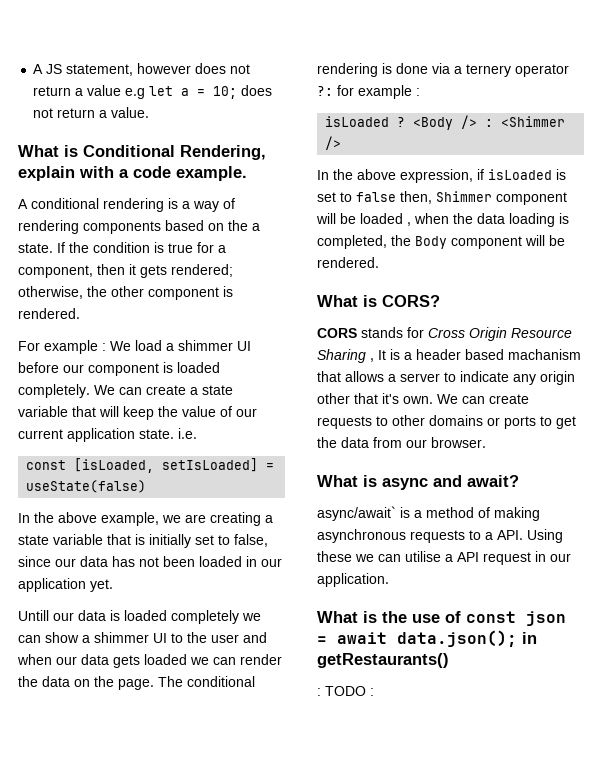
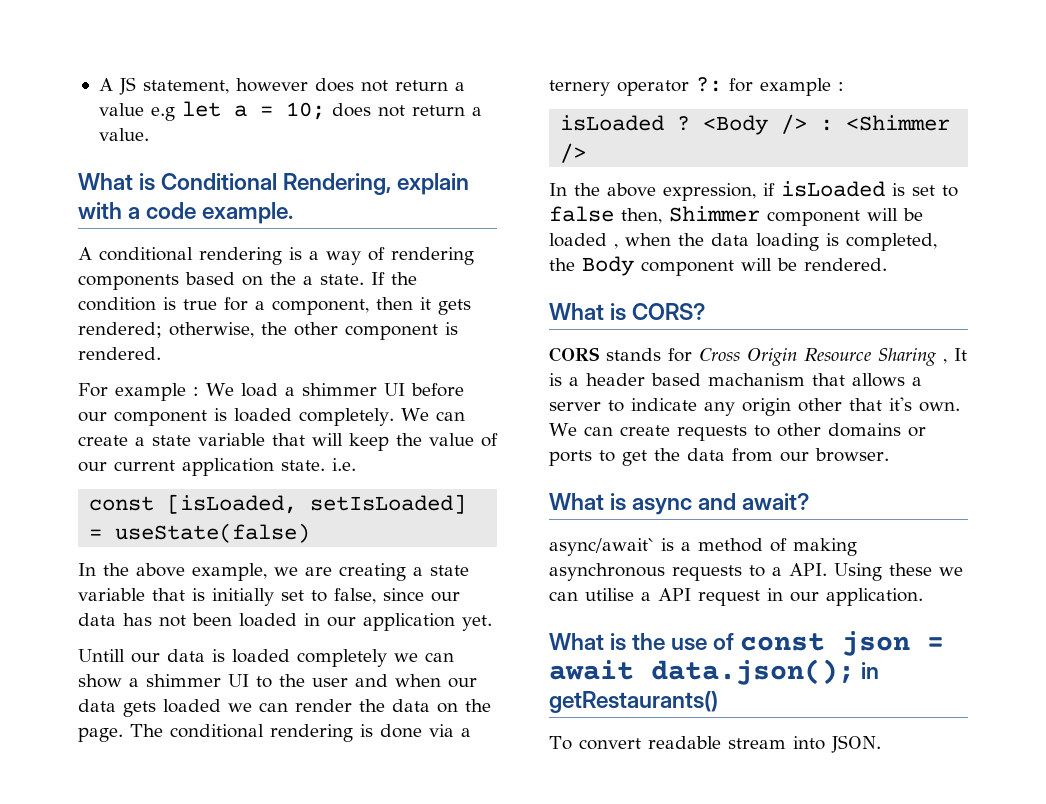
[317,686,374,696] : TODO : -> [549,735,881,753] To convert readable stream into JSON.

